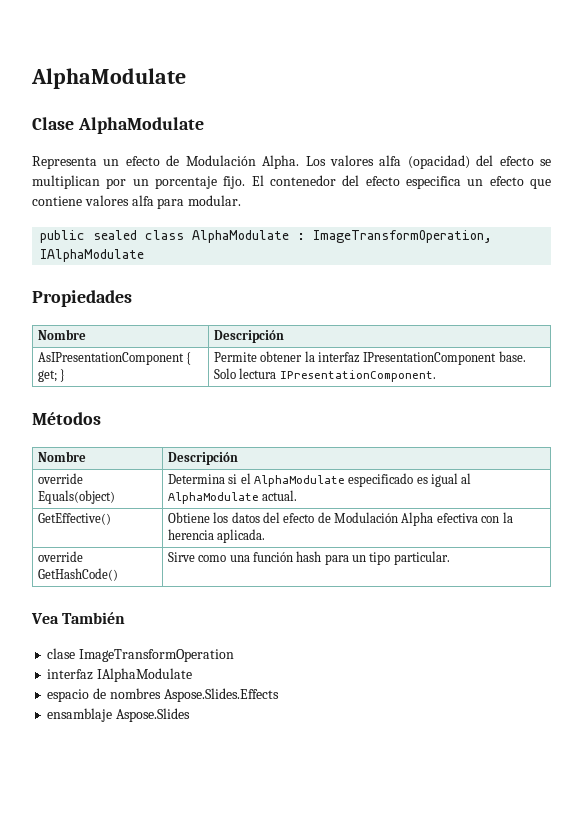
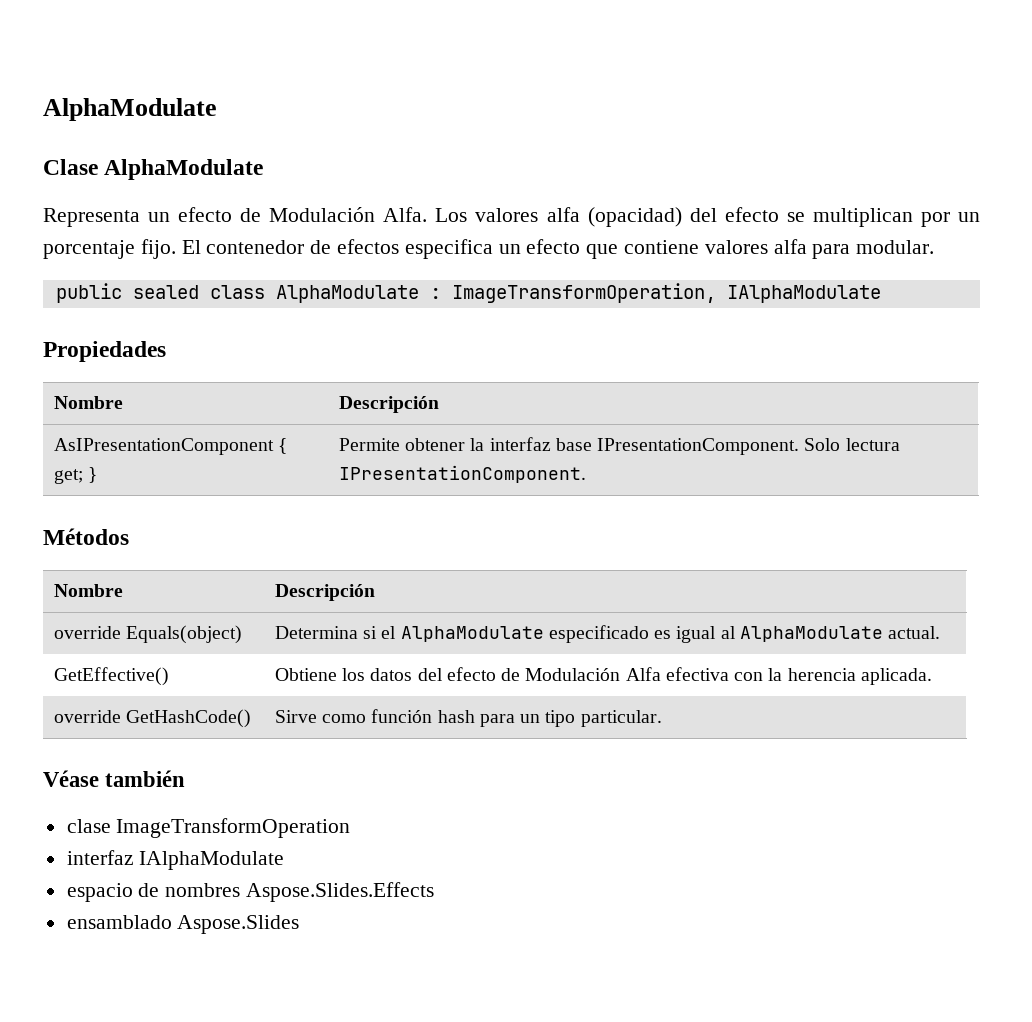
[262,155,300,169] Alpha. -> [383,207,428,222] Alfa.
[342,175,400,186] del efecto -> [310,239,400,254] de efectos
[363,351,526,365] IPresentationComponent base. -> [555,438,800,455] base IPresentationComponent.
[401,512,434,526] Alpha -> [625,667,661,681] Alfa
[229,555,250,562] una -> (367, 718) none
[31,612,126,624] Vea También -> [43,770,186,787] Véase también
[47,708,113,722] ensamblaje -> [66,915,172,929] ensamblado

